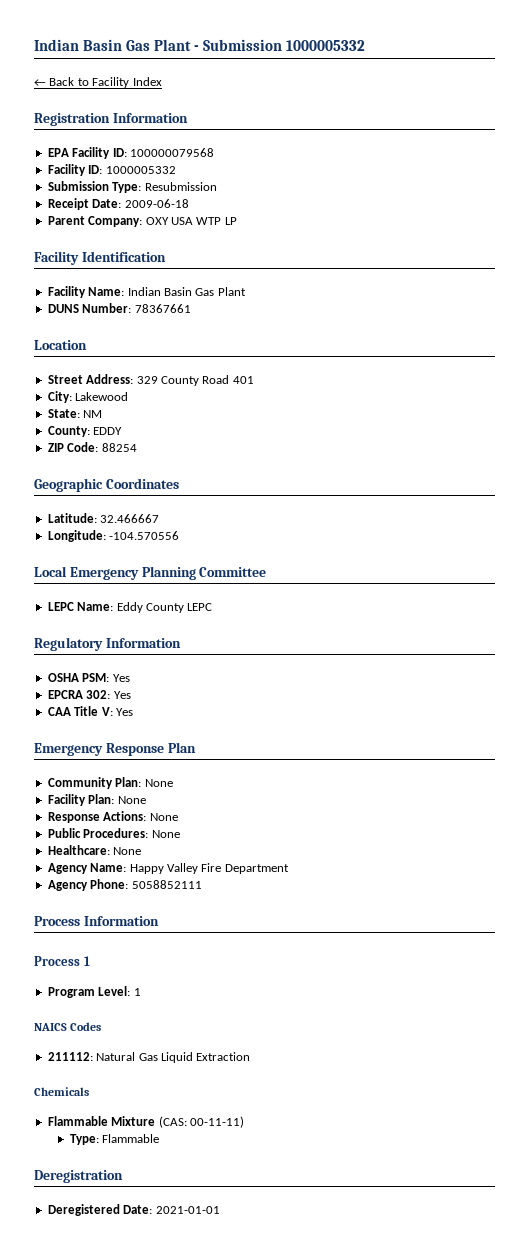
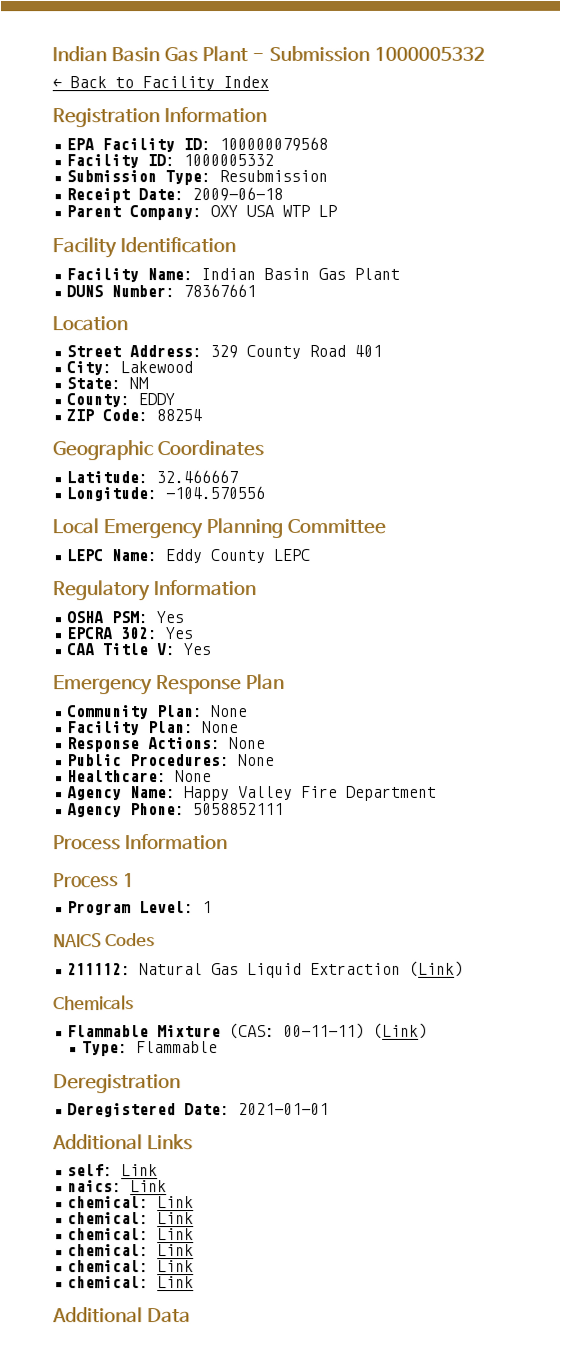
(251, 1056) none -> [409,960,465,977] (Link)
(244, 1122) none -> [373,1022,429,1039] (Link)
(220, 1210) none -> [52,1134,193,1151] [67,1164,159,1177] [67,1180,168,1193] [67,1196,195,1209] [67,1212,195,1225] [67,1228,195,1241] [67,1244,195,1257] [67,1260,195,1273] [67,1276,195,1289] [52,1307,191,1323] // Additional Links // self: Link // naics: Link // chemical: Link // chemical: Link // chemical: Link // chemical: Link // chemical: Link // chemical: Link // Additional Data

